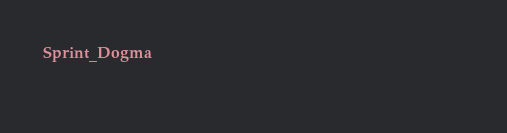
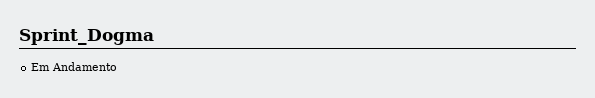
(152, 54) none -> [31,62,118,71] // Em Andamento

